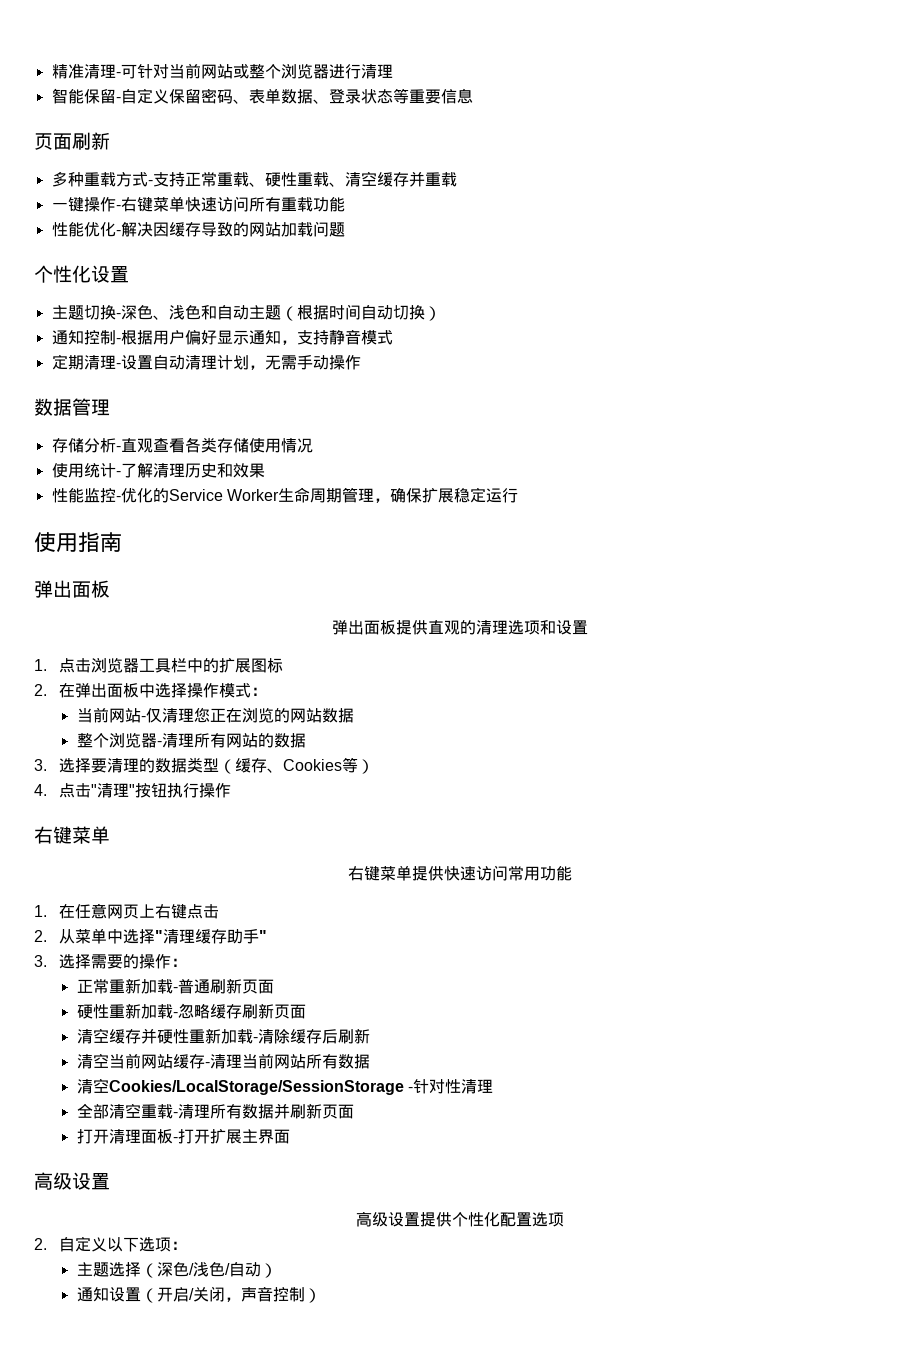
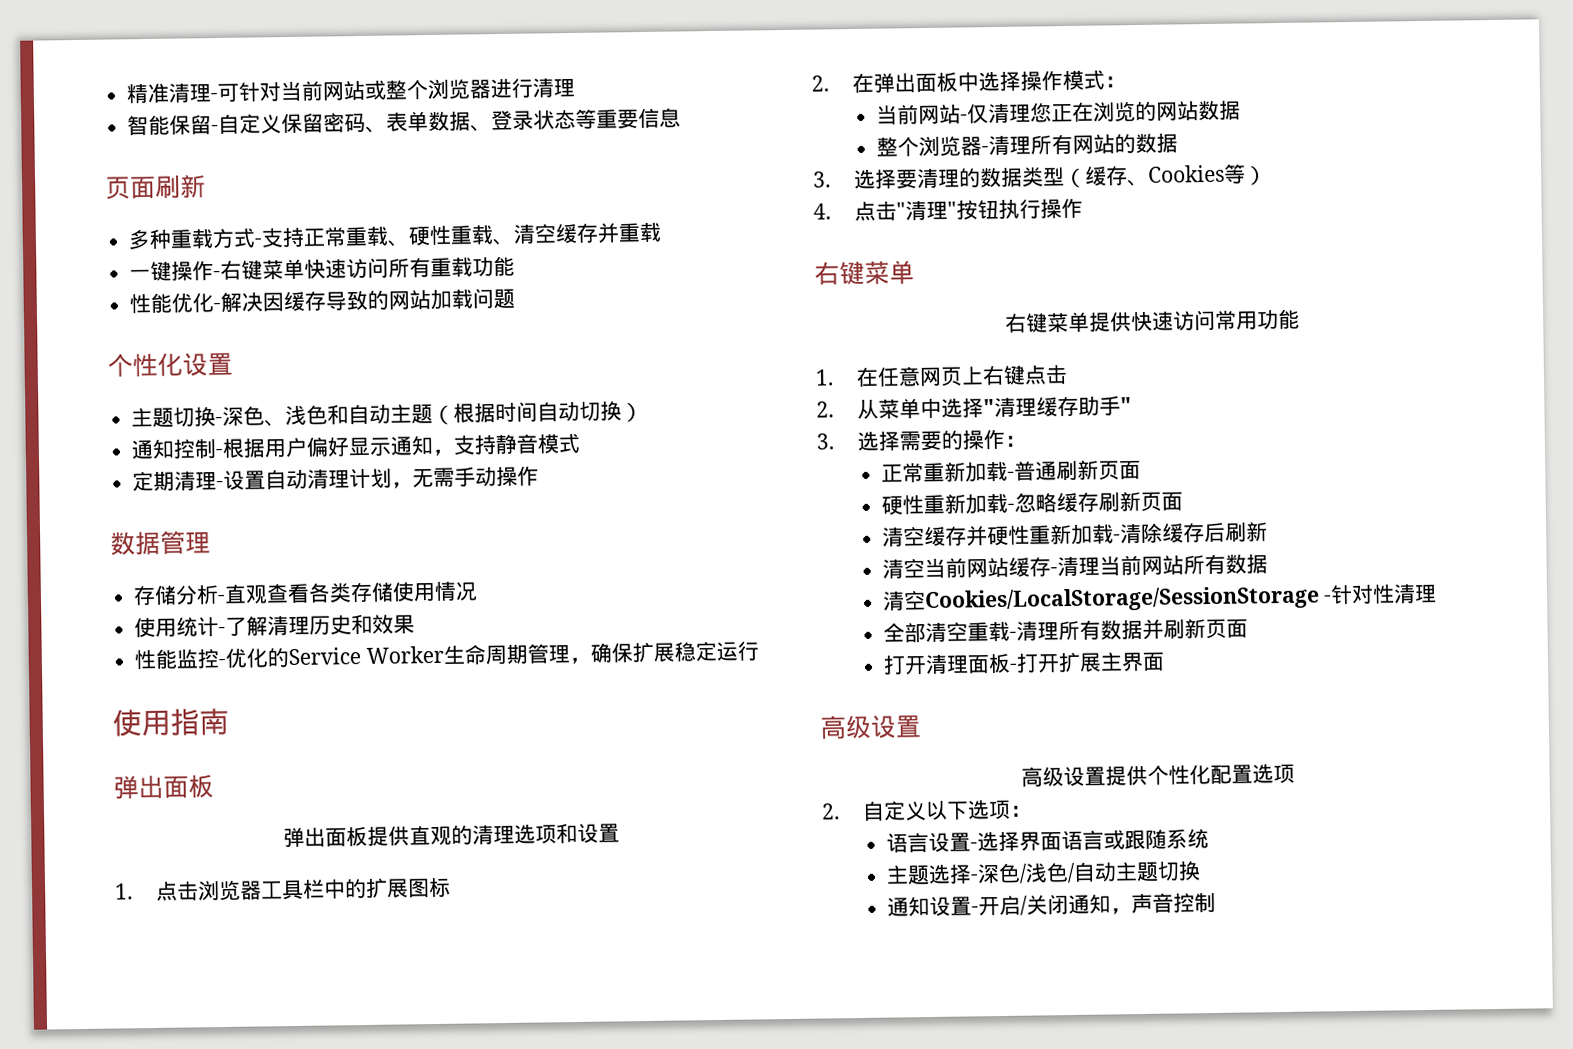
(188, 1245) none -> [885,829,1209,853] // 语言设置-选择界面语言或跟随系统
[140,1263,157,1278] （ -> [969,874,979,882] -
[260,1263,277,1278] ） -> [1114,860,1201,883] 主题切换
[140,1288,157,1303] （ -> [970,906,979,914] -
(225, 1294) none -> [1067,894,1111,915] 通知
[304,1288,321,1303] ） -> (1216, 902) none

